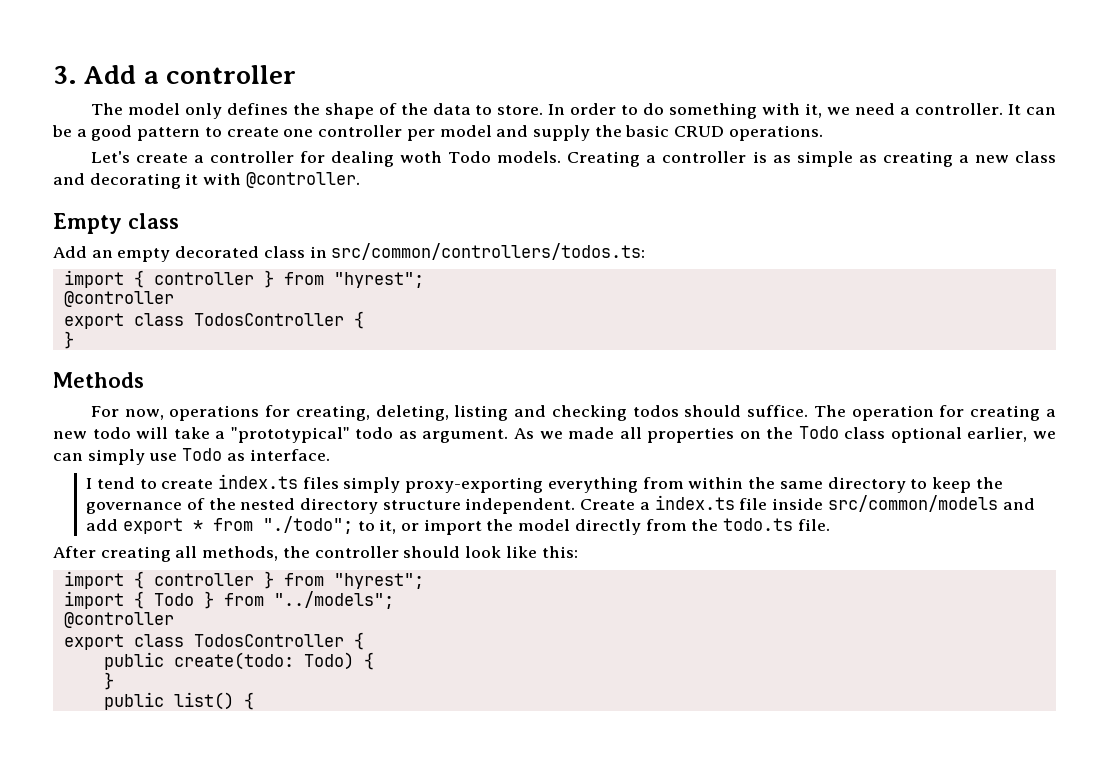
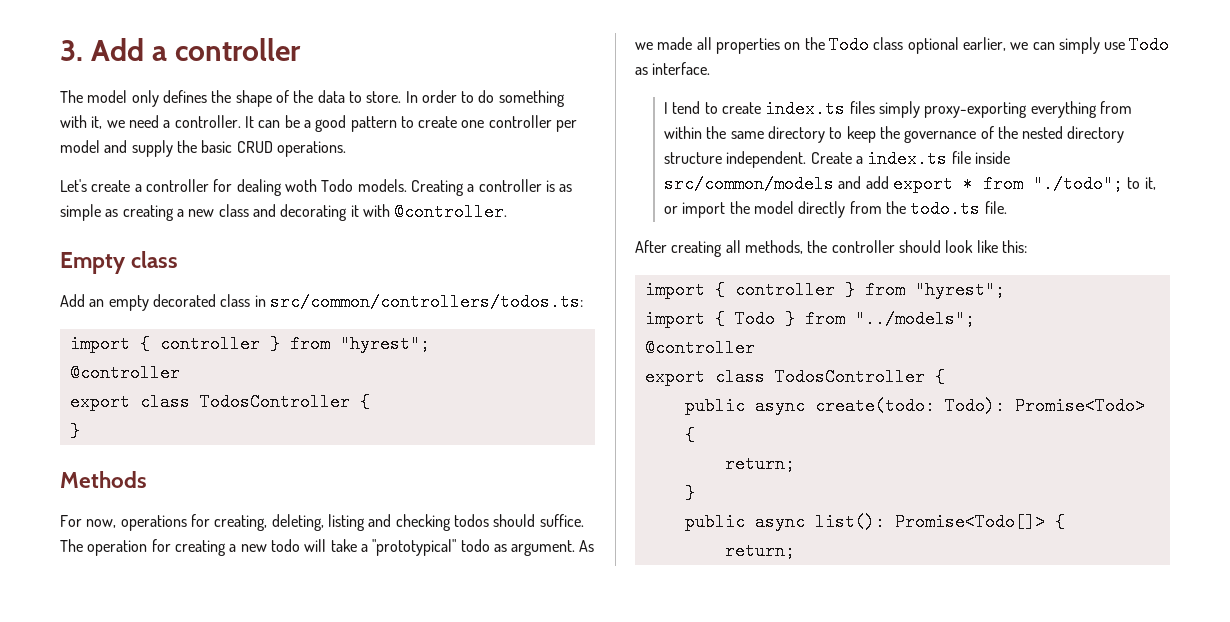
[173,652,374,670] create(todo: Todo) { -> [754,397,1145,415] [684,426,695,444] [724,455,795,473] async create(todo: Todo): Promise<Todo> { // return;
[173,692,254,710] list() { -> [754,513,1065,531] [724,542,795,560] async list(): Promise<Todo[]> { // return;

